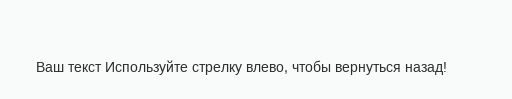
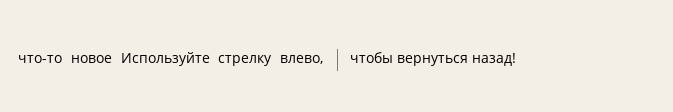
[36,62,102,72] Ваш текст -> [18,55,112,63] что-то новое

